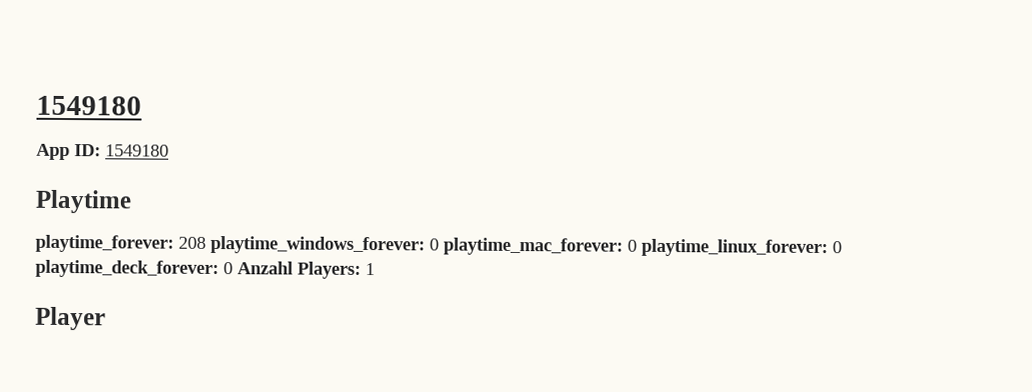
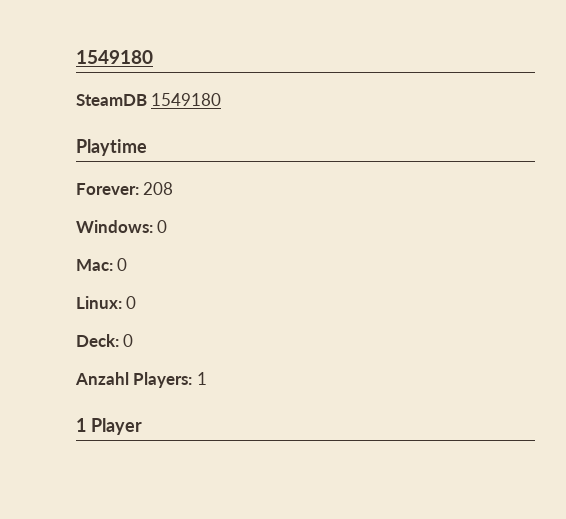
[36,95,142,116] [36,143,101,161] 1549180 // App ID: -> [76,50,153,64] [76,94,147,106] 1549180 // SteamDB
[35,234,174,253] playtime_forever: -> [76,183,139,195] Forever:
[210,235,842,258] [35,259,233,279] playtime_windows_forever: 0 playtime_mac_forever: 0 playtime_linux_forever: 0 playtime_deck_forever: 0 -> [76,220,168,233] [76,258,128,271] [76,296,137,309] [76,334,134,347] // Windows: 0 // Mac: 0 // Linux: 0 // Deck: 0 //
(375, 269) none -> [76,418,86,432] 1

